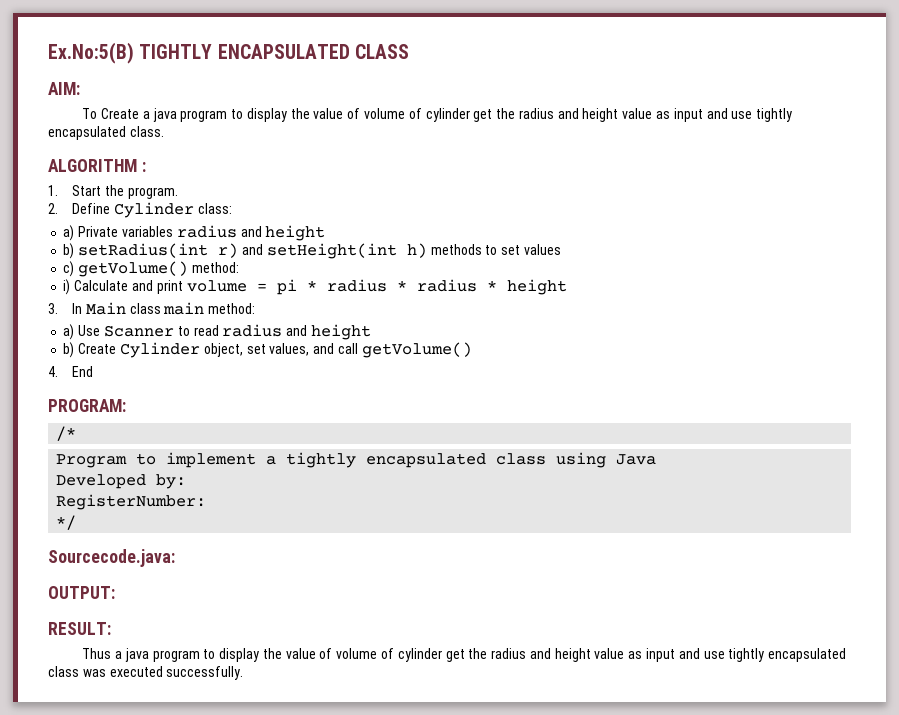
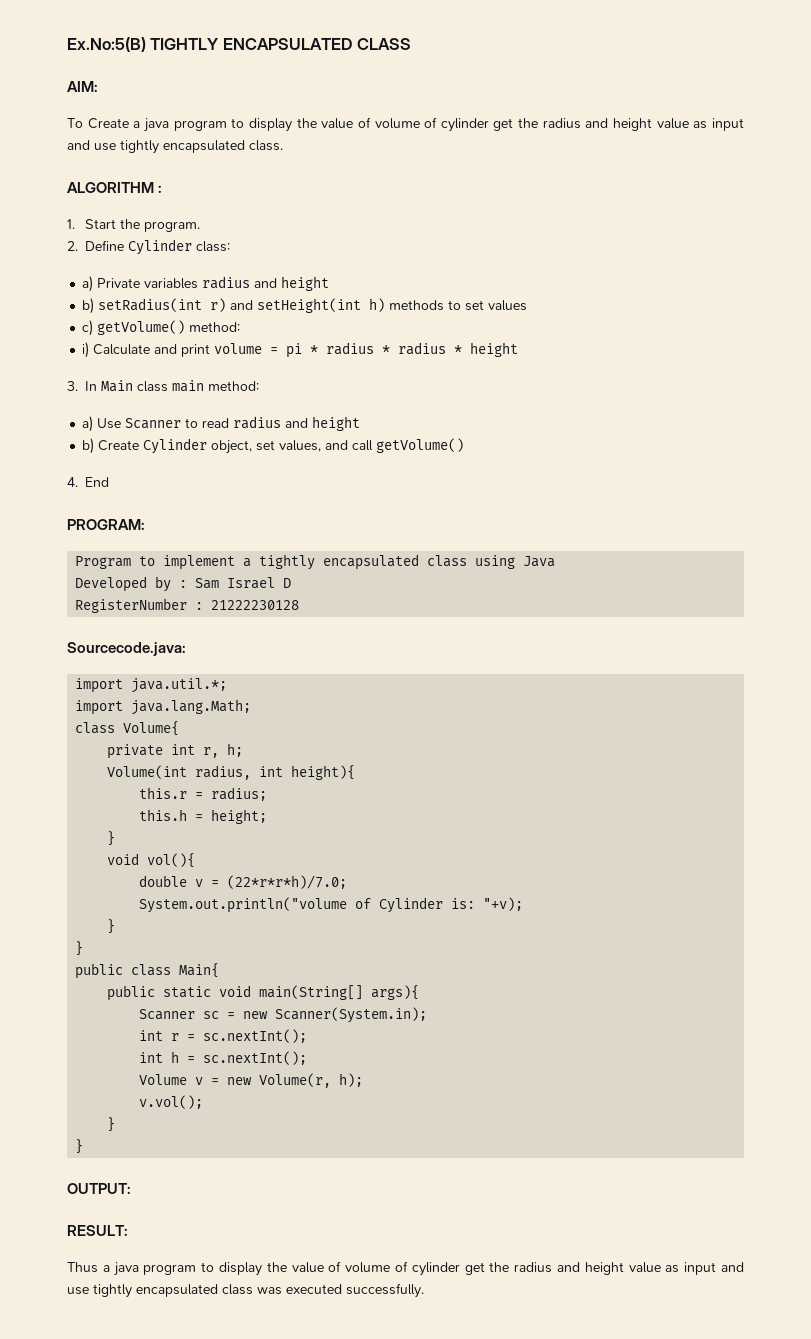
[56,426,77,441] // /* -> (145, 524) none
[156,474,187,489] [56,494,207,510] [56,515,77,530] [48,549,175,567] by: // RegisterNumber: // */ // Sourcecode.java: -> [155,576,292,592] [75,598,300,613] [67,642,186,656] [75,678,228,693] [75,699,252,715] [75,721,180,736] [107,743,244,759] [107,765,356,780] [139,787,268,801] [139,809,268,824] [107,831,116,846] [107,853,196,868] [139,875,348,889] [139,897,524,913] [107,919,116,934] [75,941,84,956] [75,963,220,979] [107,985,420,1001] [139,1007,428,1023] [139,1029,308,1043] [139,1051,308,1065] [139,1073,364,1088] [139,1095,204,1109] [107,1117,116,1132] [75,1139,84,1154] by : Sam Israel D // RegisterNumber : 21222230128 // Sourcecode.java: // import java.util.*; // import java.lang.Math; // class Volume{ // private int r, h; // Volume(int radius, int height){ // this.r = radius; // this.h = height; // } // void vol(){ // double v = (22*r*r*h)/7.0; // System.out.println("volume of Cylinder is: "+v); // } // } // public class Main{ // public static void main(String[] args){ // Scanner sc = new Scanner(System.in); // int r = sc.nextInt(); // int h = sc.nextInt(); // Volume v = new Volume(r, h); // v.vol(); // } // }

